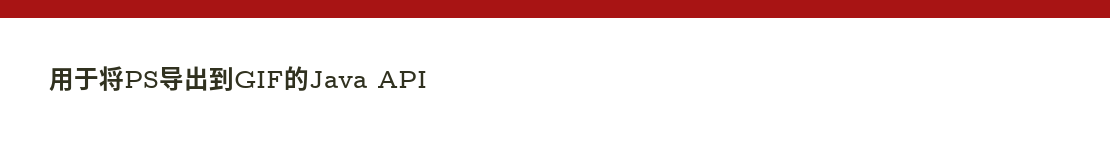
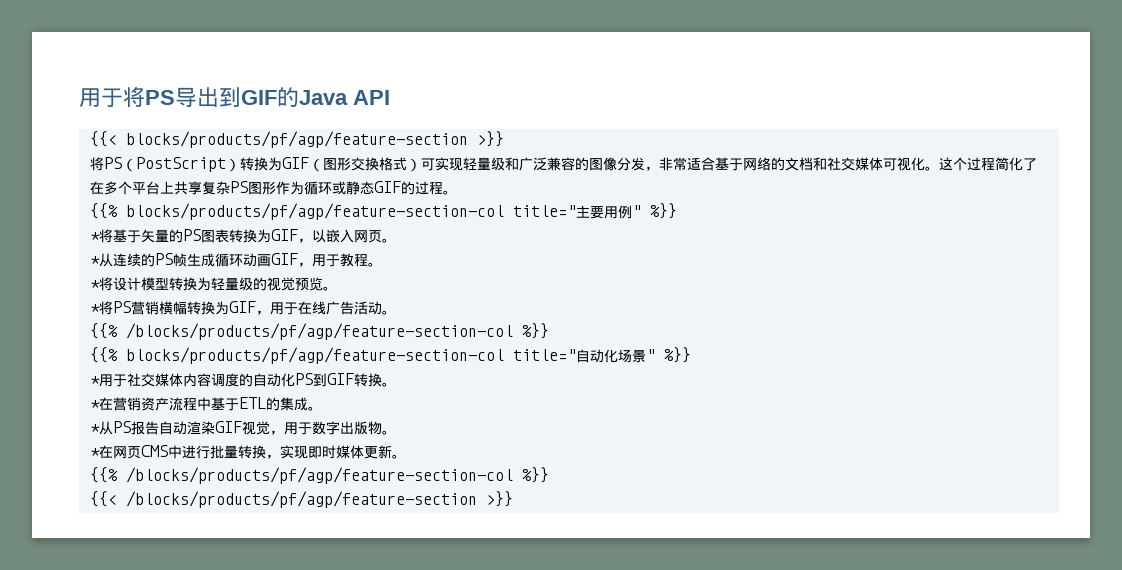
(427, 79) none -> [89,131,504,148] [89,157,1037,172] [89,181,457,195] [89,203,677,220] [89,229,396,243] [89,253,382,267] [89,277,337,291] [89,301,396,315] [89,323,549,340] [89,347,691,364] [89,373,396,387] [89,397,322,411] [89,421,396,435] [89,445,406,459] [89,467,549,484] [89,491,513,508] // {{< blocks/products/pf/agp/feature-section >}} // 将PS（PostScript）转换为GIF（图形交换格式）可实现轻量级和广泛兼容的图像分发，非常适合基于网络的文档和社交媒体可视化。这个过程简化了在多个平台上共享复杂PS图形作为循环或静态GIF的过程。 // {{% blocks/products/pf/agp/feature-section-col title="主要用例" %}} // *将基于矢量的PS图表转换为GIF，以嵌入网页。 // *从连续的PS帧生成循环动画GIF，用于教程。 // *将设计模型转换为轻量级的视觉预览。 // *将PS营销横幅转换为GIF，用于在线广告活动。 // {{% /blocks/products/pf/agp/feature-section-col %}} // {{% blocks/products/pf/agp/feature-section-col title="自动化场景" %}} // *用于社交媒体内容调度的自动化PS到GIF转换。 // *在营销资产流程中基于ETL的集成。 // *从PS报告自动渲染GIF视觉，用于数字出版物。 // *在网页CMS中进行批量转换，实现即时媒体更新。 // {{% /blocks/products/pf/agp/feature-section-col %}} // {{< /blocks/products/pf/agp/feature-section >}}

